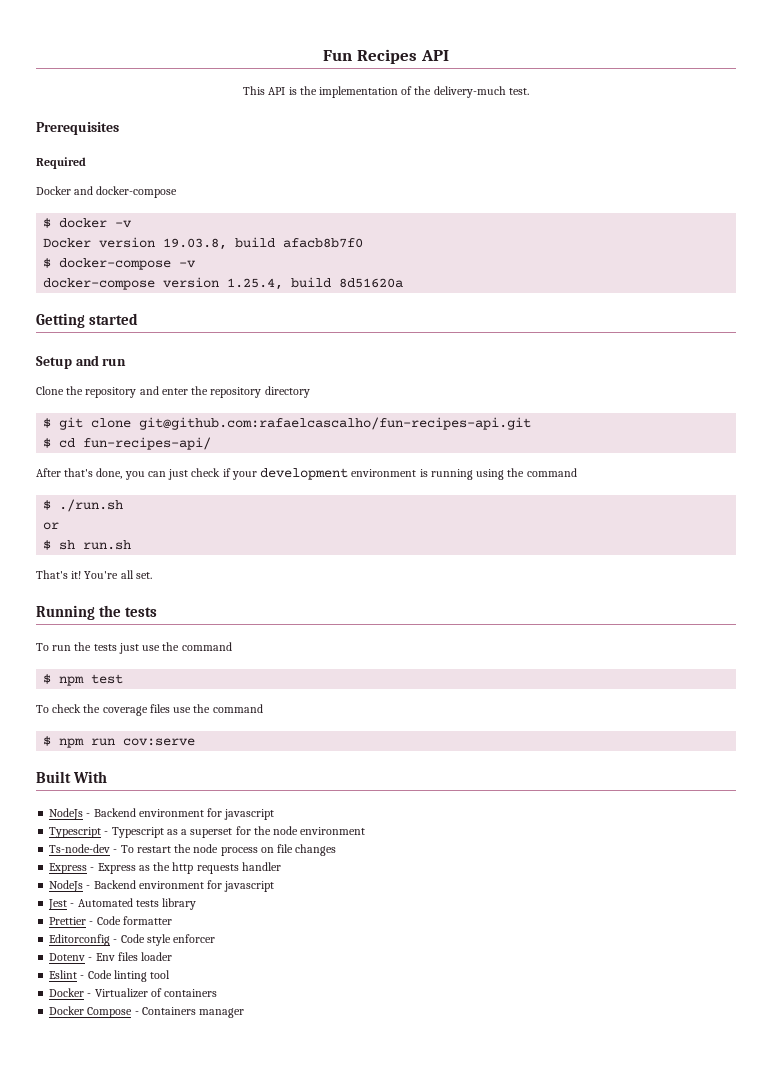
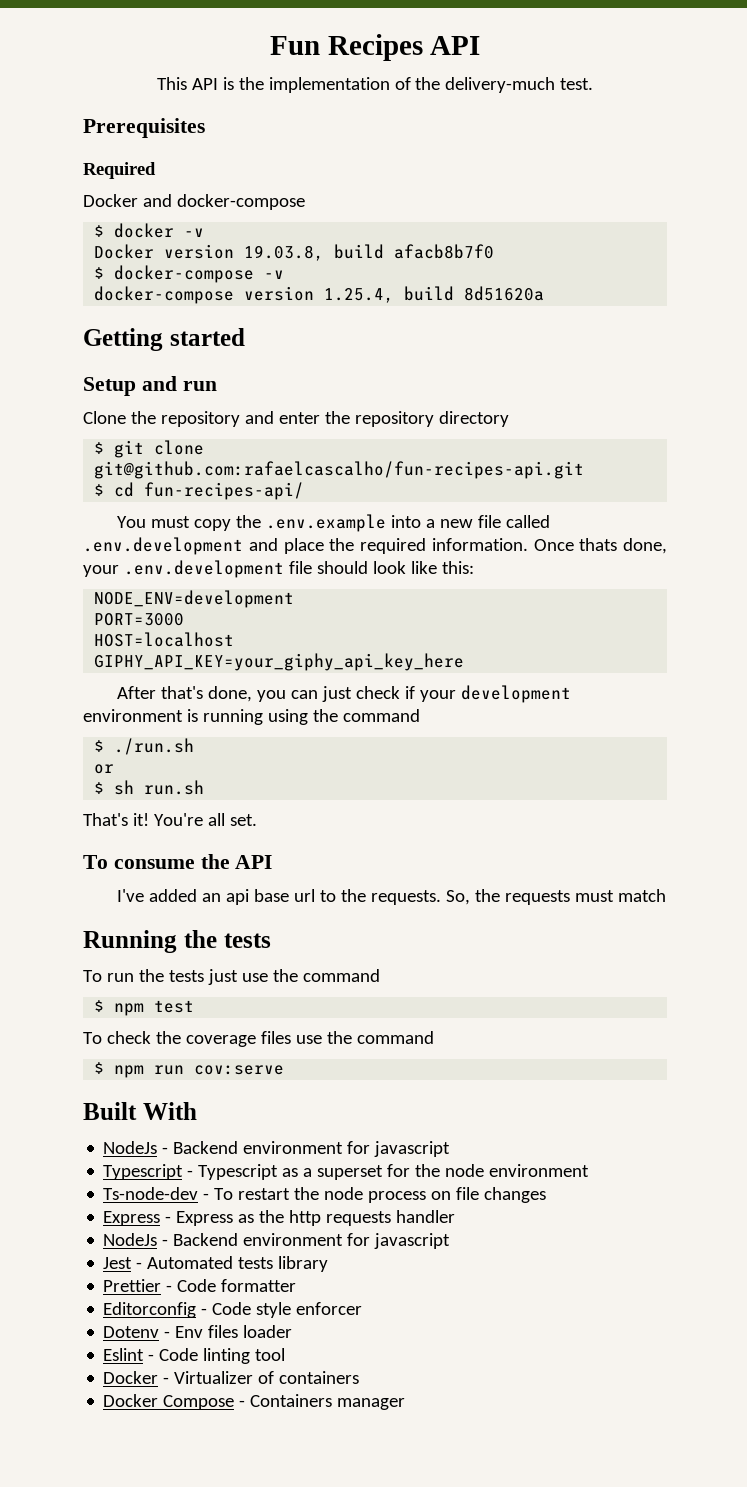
(212, 443) none -> [117,514,551,532] [83,537,667,555] [83,560,474,578] [94,590,295,608] [94,613,185,626] [94,632,235,647] [94,653,465,671] // You must copy the .env.example into a new file called .env.development and place the required information. Once thats done, your .env.development file should look like this: // NODE_ENV=development // PORT=3000 // HOST=localhost // GIPHY_API_KEY=your_giphy_api_key_here
(152, 575) none -> [83,854,273,869] [117,889,667,905] // To consume the API // I've added an api base url to the requests. So, the requests must match

